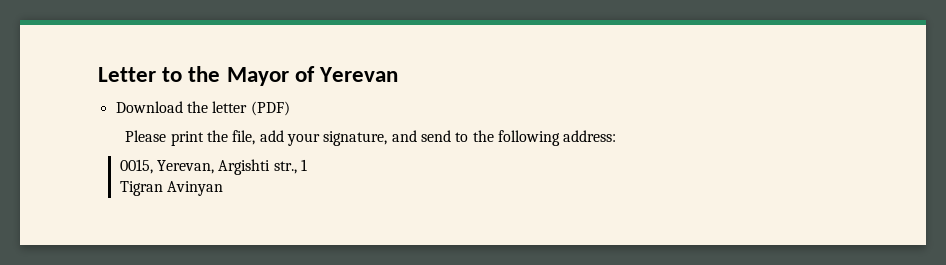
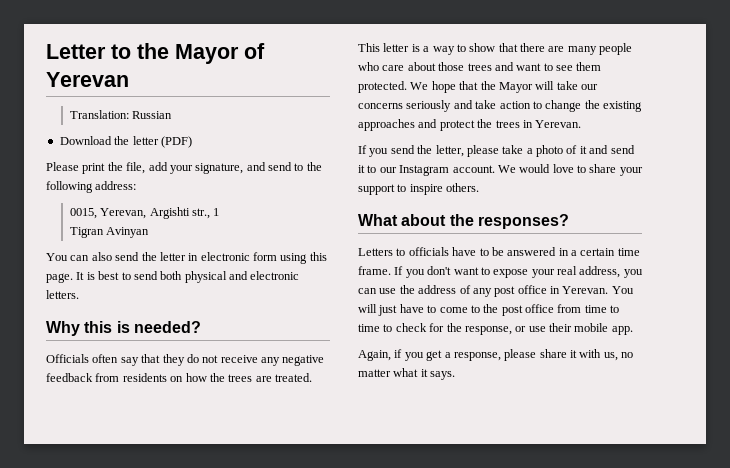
(399, 74) none -> [69,110,173,119] // Translation: Russian
(223, 188) none -> [46,252,327,264] [46,271,300,283] [46,290,79,299] [46,321,201,336] [46,354,325,366] [46,373,312,382] [358,43,633,55] [358,62,602,71] [358,81,598,93] [358,100,642,112] [358,119,582,131] [358,145,635,157] [358,164,643,176] [358,183,480,195] [358,214,569,229] [358,247,640,256] [358,266,643,278] [358,285,634,297] [358,304,620,316] [358,323,633,335] [358,349,634,361] [358,368,456,380] // You can also send the letter in electronic form using this page. It is best to send both physical and electronic letters. // Why this is needed? // Officials often say that they do not receive any negative feedback from residents on how the trees are treated. This letter is a way to show that there are many people who care about those trees and want to see them protected. We hope that the Mayor will take our concerns seriously and take action to change the existing approaches and protect the trees in Yerevan. // If you send the letter, please take a photo of it and send it to our Instagram account. We would love to share your support to inspire others. // What about the responses? // Letters to officials have to be answered in a certain time frame. If you don't want to expose your real address, you can use the address of any post office in Yerevan. You will just have to come to the post office from time to time to check for the response, or use their mobile app. // Again, if you get a response, please share it with us, no matter what it says.

